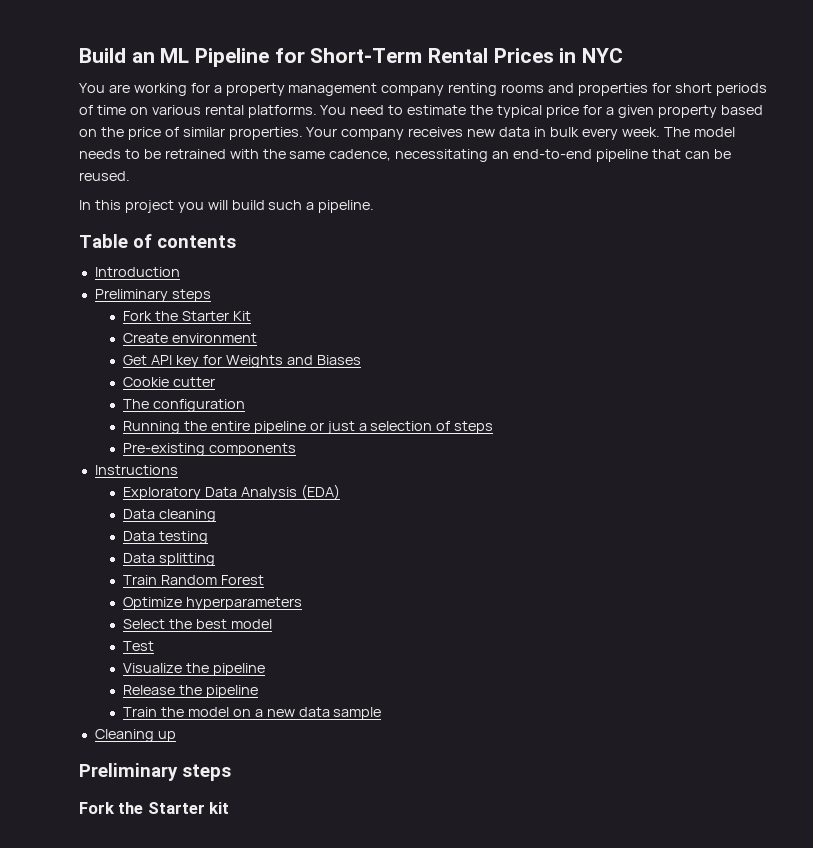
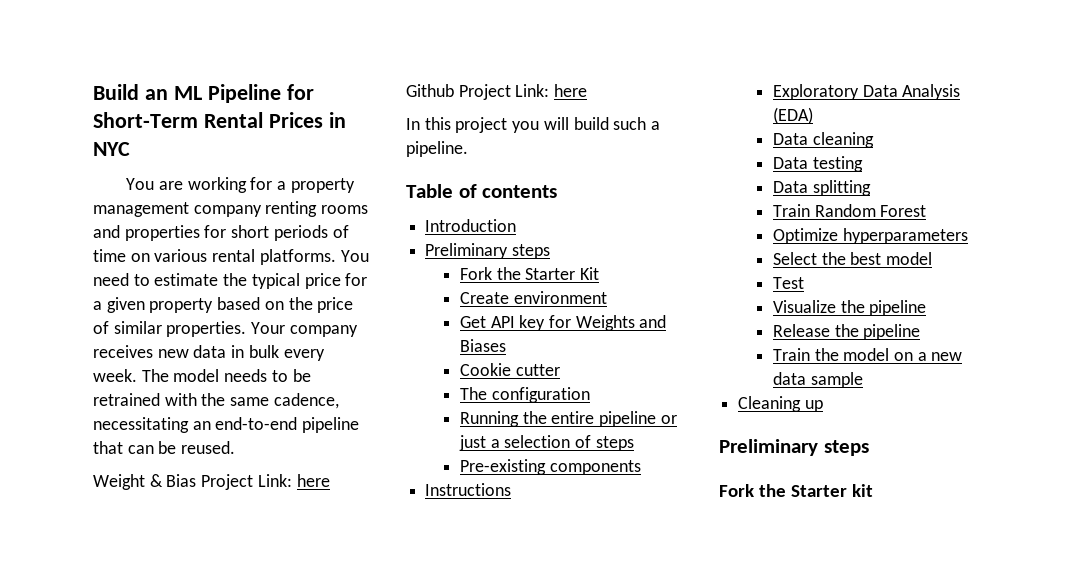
(130, 176) none -> [93,474,330,490] [406,84,588,100] // Weight & Bias Project Link: here Github Project Link: here

